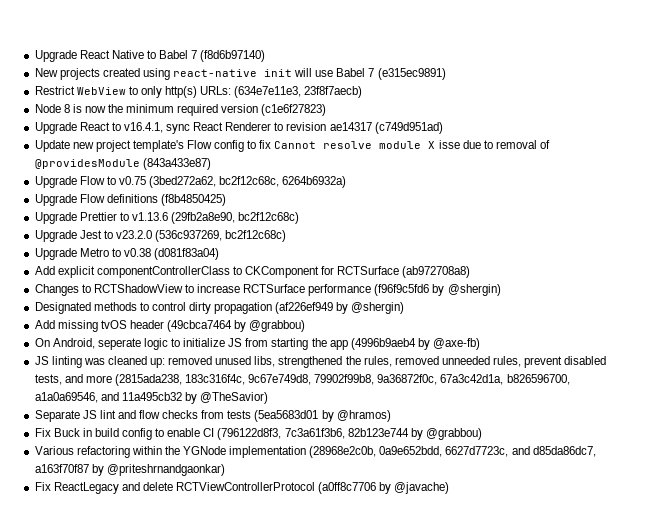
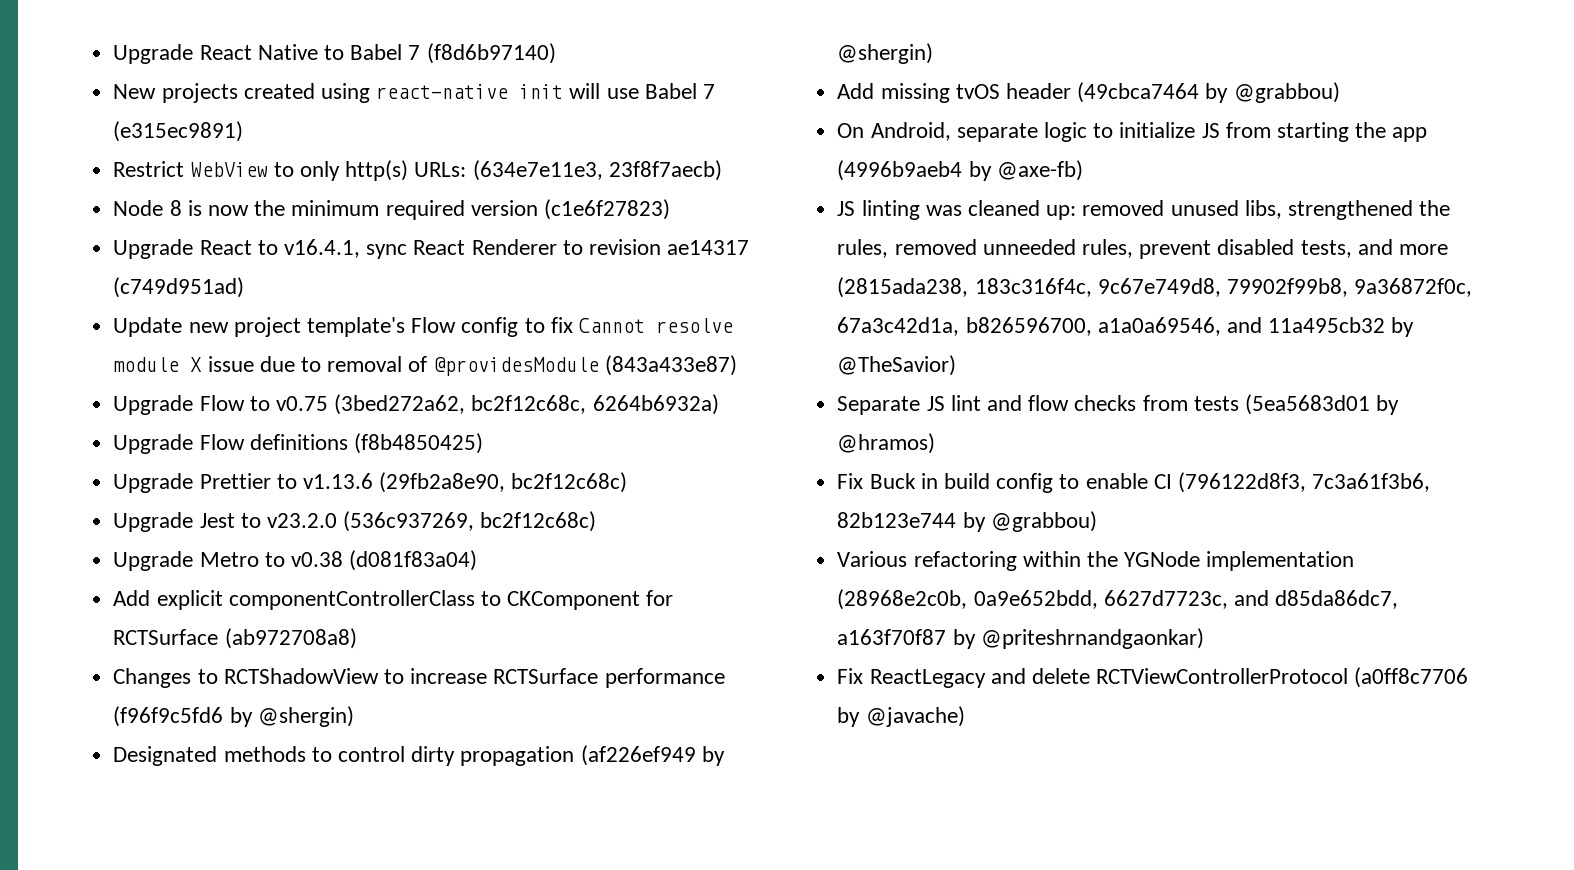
[438,140,460,149] isse -> [207,356,254,372] issue
[97,338,141,350] seperate -> [956,123,1038,142] separate

